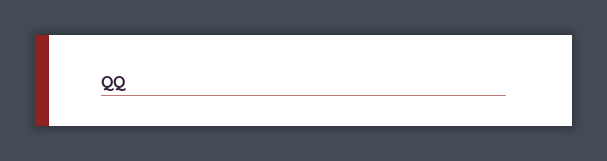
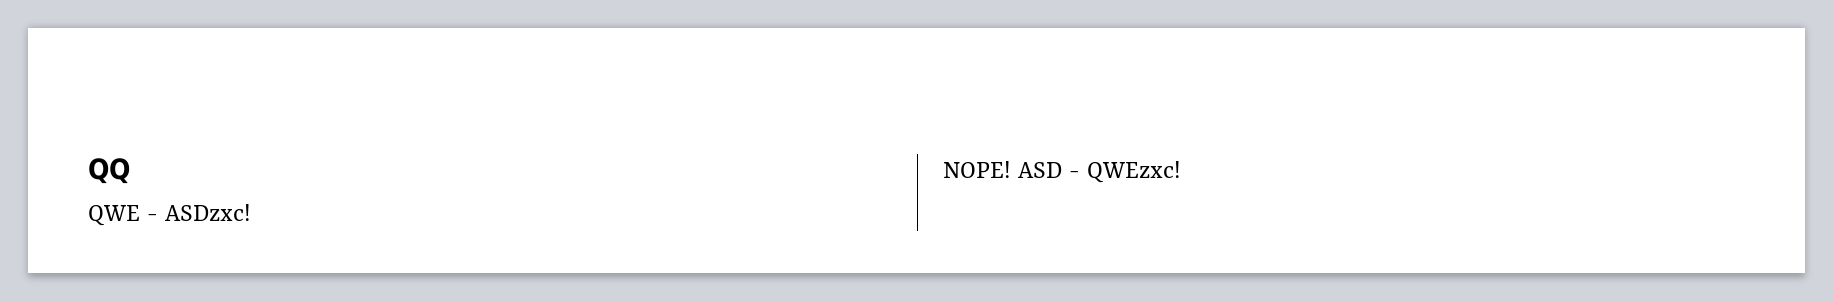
(126, 83) none -> [88,204,252,226] [943,161,1182,183] // QWE - ASDzxc! // NOPE! ASD - QWEzxc!

